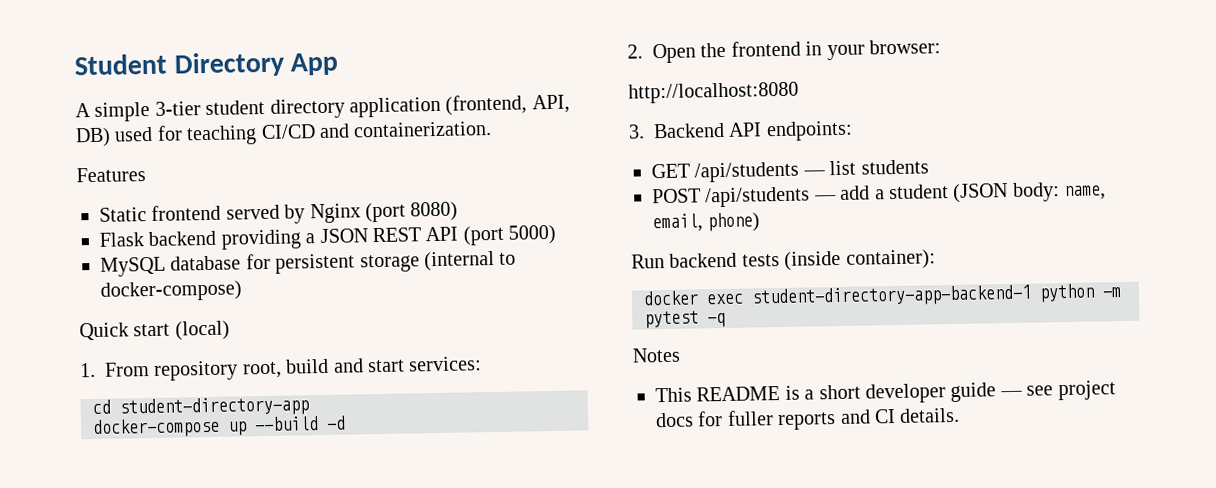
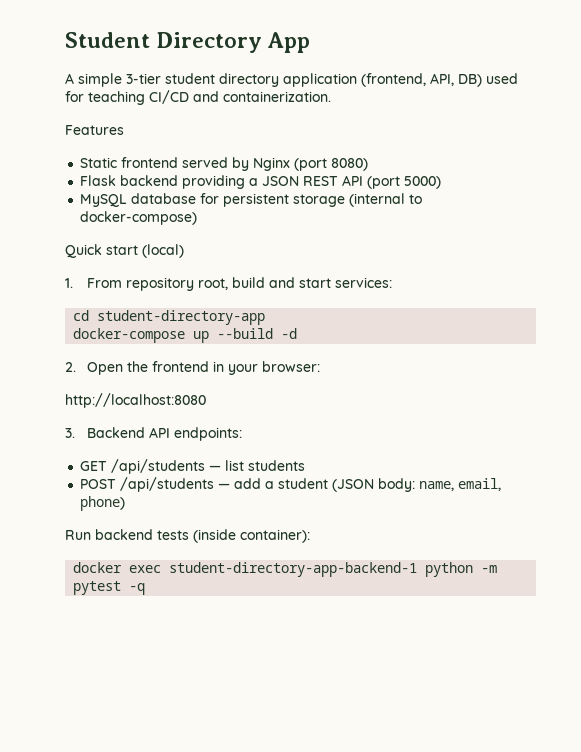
[632,347,681,363] [655,380,1116,404] [655,407,961,431] // Notes // This README is a short developer guide — see project docs for fuller reports and CI details. -> (146, 589) none

